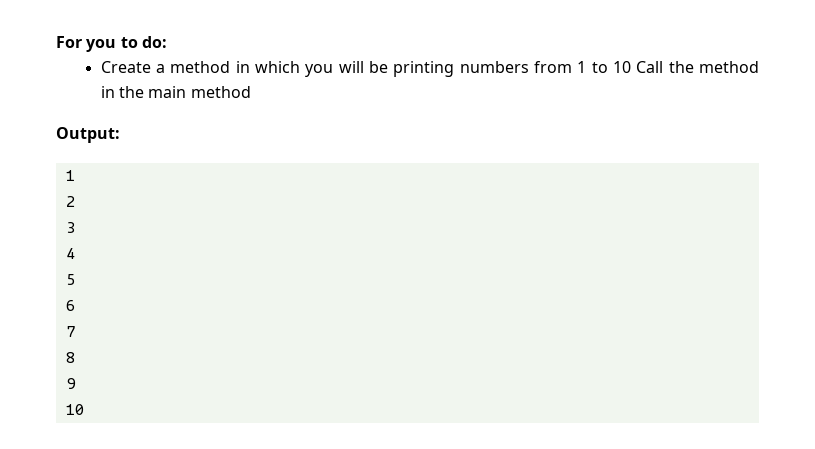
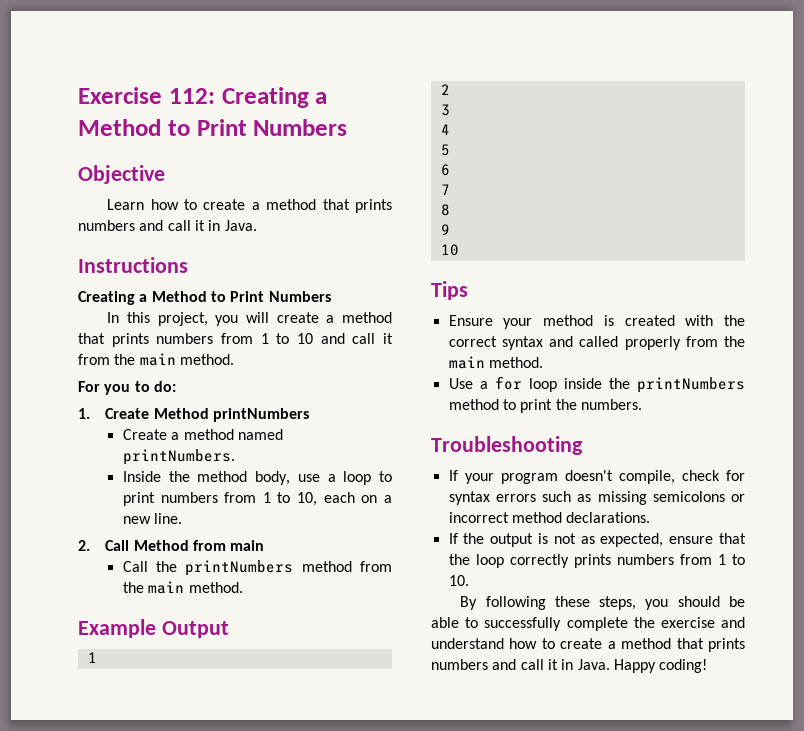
(56, 42) none -> [78,87,328,108] [78,119,348,136] [78,165,165,184] [107,199,392,213] [78,220,257,231] [78,257,188,273] [78,291,331,305] [107,312,393,326] [78,333,393,347] [78,353,234,366] Exercise 112: Creating a Method to Print Numbers // Objective // Learn how to create a method that prints numbers and call it in Java. // Instructions // Creating a Method to Print Numbers // In this project, you will create a method that prints numbers from 1 to 10 and call it from the main method. //
(167, 42) none -> [78,408,309,422] // 1. Create Method printNumbers
[235,61,759,77] [100,86,251,98] [56,127,120,143] in which you will be printing numbers from 1 to 10 Call the method in the main method // Output: -> [237,429,283,440] [122,449,235,465] [122,471,393,485] [122,492,392,506] [122,513,183,524] [78,540,265,551] [122,560,392,576] [122,581,243,594] [78,619,229,638] named printNumbers. // Inside the method body, use a loop to print numbers from 1 to 10, each on a new line. // 2. Call Method from main // Call the printNumbers method from the main method. // Example Output
(84, 409) none -> [431,281,468,300] [448,315,745,329] [448,336,745,350] [448,356,543,369] [448,376,745,393] [448,399,642,413] [431,436,583,455] [448,470,745,484] [448,491,745,505] [448,512,651,523] [448,533,746,547] [448,554,745,568] [448,575,469,586] [460,596,745,610] [431,617,745,631] [431,638,745,652] [431,659,708,673] // Tips // Ensure your method is created with the correct syntax and called properly from the main method. // Use a for loop inside the printNumbers method to print the numbers. // Troubleshooting // If your program doesn't compile, check for syntax errors such as missing semicolons or incorrect method declarations. // If the output is not as expected, ensure that the loop correctly prints numbers from 1 to 10. // By following these steps, you should be able to successfully complete the exercise and understand how to create a method that prints numbers and call it in Java. Happy coding!

